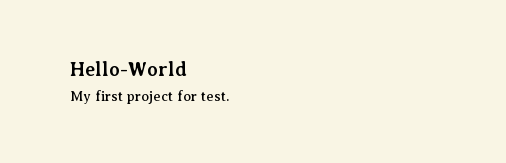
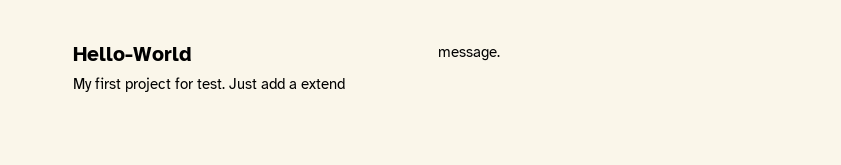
(229, 96) none -> [229,78,345,89] [438,49,500,61] Just add a extend message.

